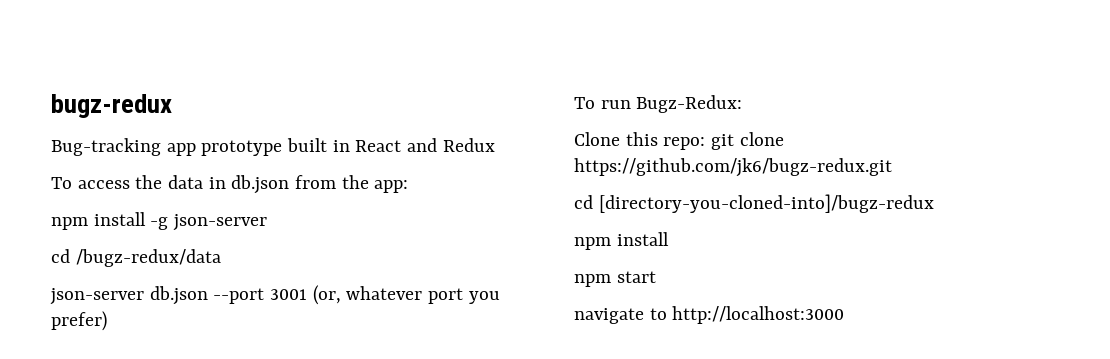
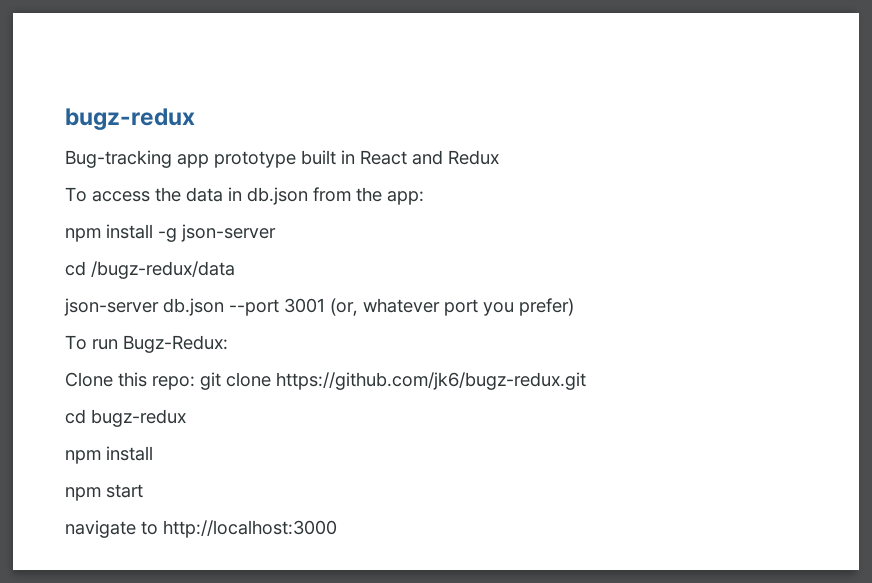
[598,194,934,213] [directory-you-cloned-into]/bugz-redux -> [91,409,186,427] bugz-redux

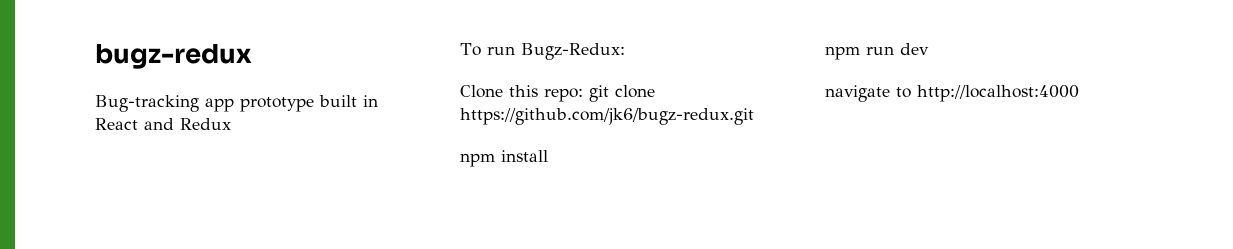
[65,187,424,205] [65,224,276,242] [65,261,235,279] [64,298,574,316] // To access the data in db.json from the app: // npm install -g json-server // cd /bugz-redux/data // json-server db.json --port 3001 (or, whatever port you prefer) -> (231, 124) none
[65,409,186,427] // cd bugz-redux -> (754, 116) none
[106,484,143,498] start -> [866,43,929,55] run dev
[163,520,337,538] http://localhost:3000 -> [917,85,1079,102] http://localhost:4000

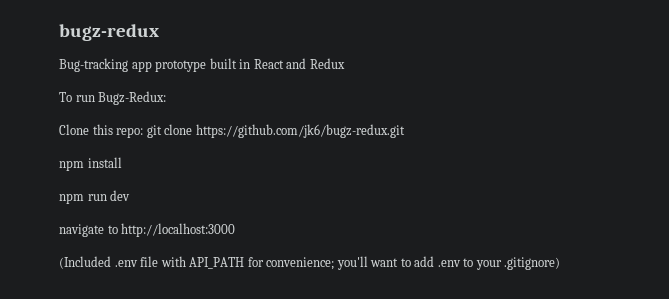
[917,85,1079,102] http://localhost:4000 -> [121,223,236,237] [59,256,561,270] http://localhost:3000 // (Included .env file with API_PATH for convenience; you'll want to add .env to your .gitignore)

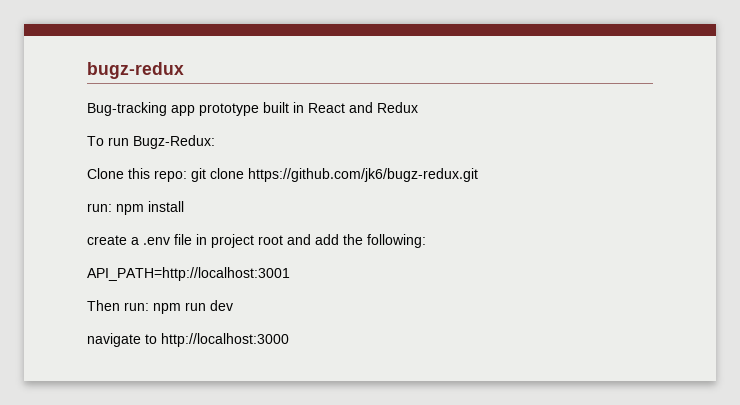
(405, 131) none -> [87,203,112,212] run:
(122, 162) none -> [87,234,426,248] [87,267,290,281] [87,300,149,311] create a .env file in project root and add the following: // API_PATH=http://localhost:3001 // Then run:
[59,256,561,270] // (Included .env file with API_PATH for convenience; you'll want to add .env to your .gitignore) -> (289, 340) none

